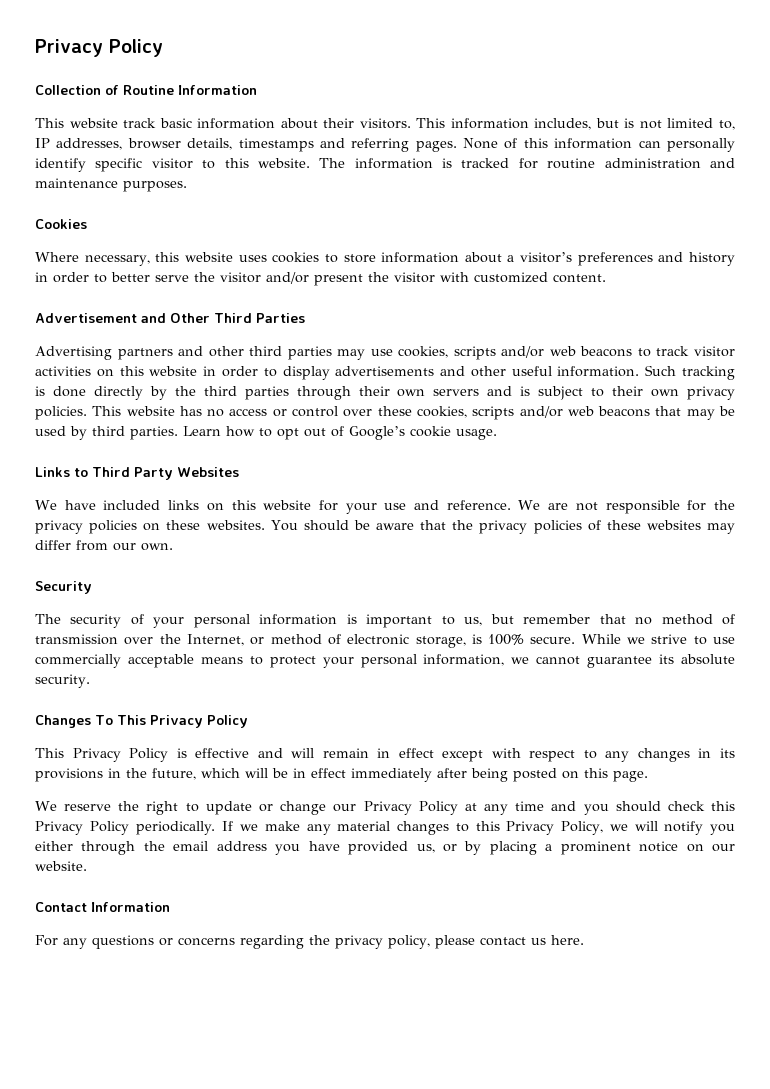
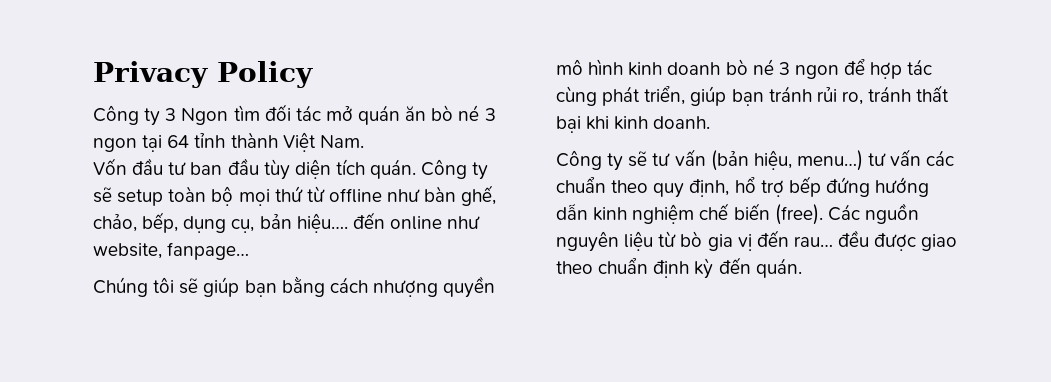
[35,39,163,57] [35,85,257,95] [35,118,735,130] [35,138,735,152] [35,158,735,172] [35,178,187,192] [35,219,87,229] [35,252,735,266] [35,272,606,286] [35,313,305,323] [35,346,735,360] [35,365,736,380] [35,386,736,400] [35,406,735,420] [35,426,497,440] [35,467,239,480] [35,500,735,514] [35,520,735,534] [35,540,173,551] [35,581,92,594] [35,614,735,628] [35,634,735,648] [35,654,735,668] [35,674,90,688] [35,715,248,728] [35,748,735,762] [35,768,648,782] [35,801,735,815] [35,821,735,835] [35,841,735,855] [35,861,87,871] [35,902,170,912] [35,935,584,949] Privacy Policy // Collection of Routine Information // This website track basic information about their visitors. This information includes, but is not limited to, IP addresses, browser details, timestamps and referring pages. None of this information can personally identify specific visitor to this website. The information is tracked for routine administration and maintenance purposes. // Cookies // Where necessary, this website uses cookies to store information about a visitor’s preferences and history in order to better serve the visitor and/or present the visitor with customized content. // Advertisement and Other Third Parties // Advertising partners and other third parties may use cookies, scripts and/or web beacons to track visitor activities on this website in order to display advertisements and other useful information. Such tracking is done directly by the third parties through their own servers and is subject to their own privacy policies. This website has no access or control over these cookies, scripts and/or web beacons that may be used by third parties. Learn how to opt out of Google’s cookie usage. // Links to Third Party Websites // We have included links on this website for your use and reference. We are not responsible for the privacy policies on these websites. You should be aware that the privacy policies of these websites may differ from our own. // Security // The security of your personal information is important to us, but remember that no method of transmission over the Internet, or method of electronic storage, is 100% secure. While we strive to use commercially acceptable means to protect your personal information, we cannot guarantee its absolute security. // Changes To This Privacy Policy // This Privacy Policy is effective and will remain in effect except with respect to any changes in its provisions in the future, which will be in effect immediately after being posted on this page. // We reserve the right to update or change our Privacy Policy at any time and you should check this Privacy Policy periodically. If we make any material changes to this Privacy Policy, we will notify you either through the email address you have provided us, or by placing a prominent notice on our website. // Contact Information // For any questions or concerns regarding the privacy policy, please contact us here. -> [93,61,313,88] [93,104,496,126] [93,132,364,152] [93,158,489,180] [93,185,497,206] [93,212,481,233] [93,242,250,260] [93,276,496,298] [556,59,933,79] [556,85,950,106] [556,116,711,133] [556,149,955,171] [556,176,930,198] [556,203,919,225] [556,230,958,252] [556,257,802,279] Privacy Policy // Công ty 3 Ngon tìm đối tác mở quán ăn bò né 3 ngon tại 64 tỉnh thành Việt Nam. // Vốn đầu tư ban đầu tùy diện tích quán. Công ty sẽ setup toàn bộ mọi thứ từ offline như bàn ghế, chảo, bếp, dụng cụ, bản hiệu…. đến online như website, fanpage… // Chúng tôi sẽ giúp bạn bằng cách nhượng quyền mô hình kinh doanh bò né 3 ngon để hợp tác cùng phát triển, giúp bạn tránh rủi ro, tránh thất bại khi kinh doanh. // Công ty sẽ tư vấn (bản hiệu, menu…) tư vấn các chuẩn theo quy định, hổ trợ bếp đứng hướng dẫn kinh nghiệm chế biến (free). Các nguồn nguyên liệu từ bò gia vị đến rau… đều được giao theo chuẩn định kỳ đến quán.

